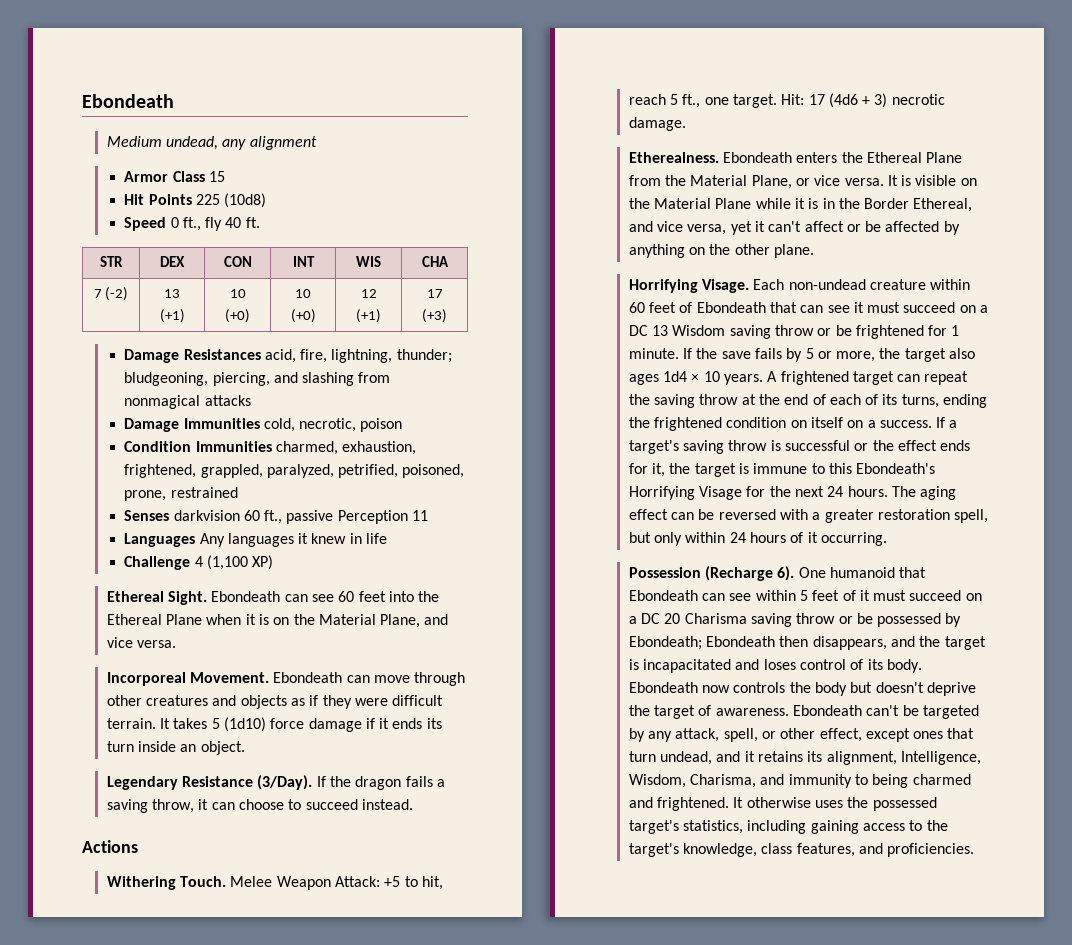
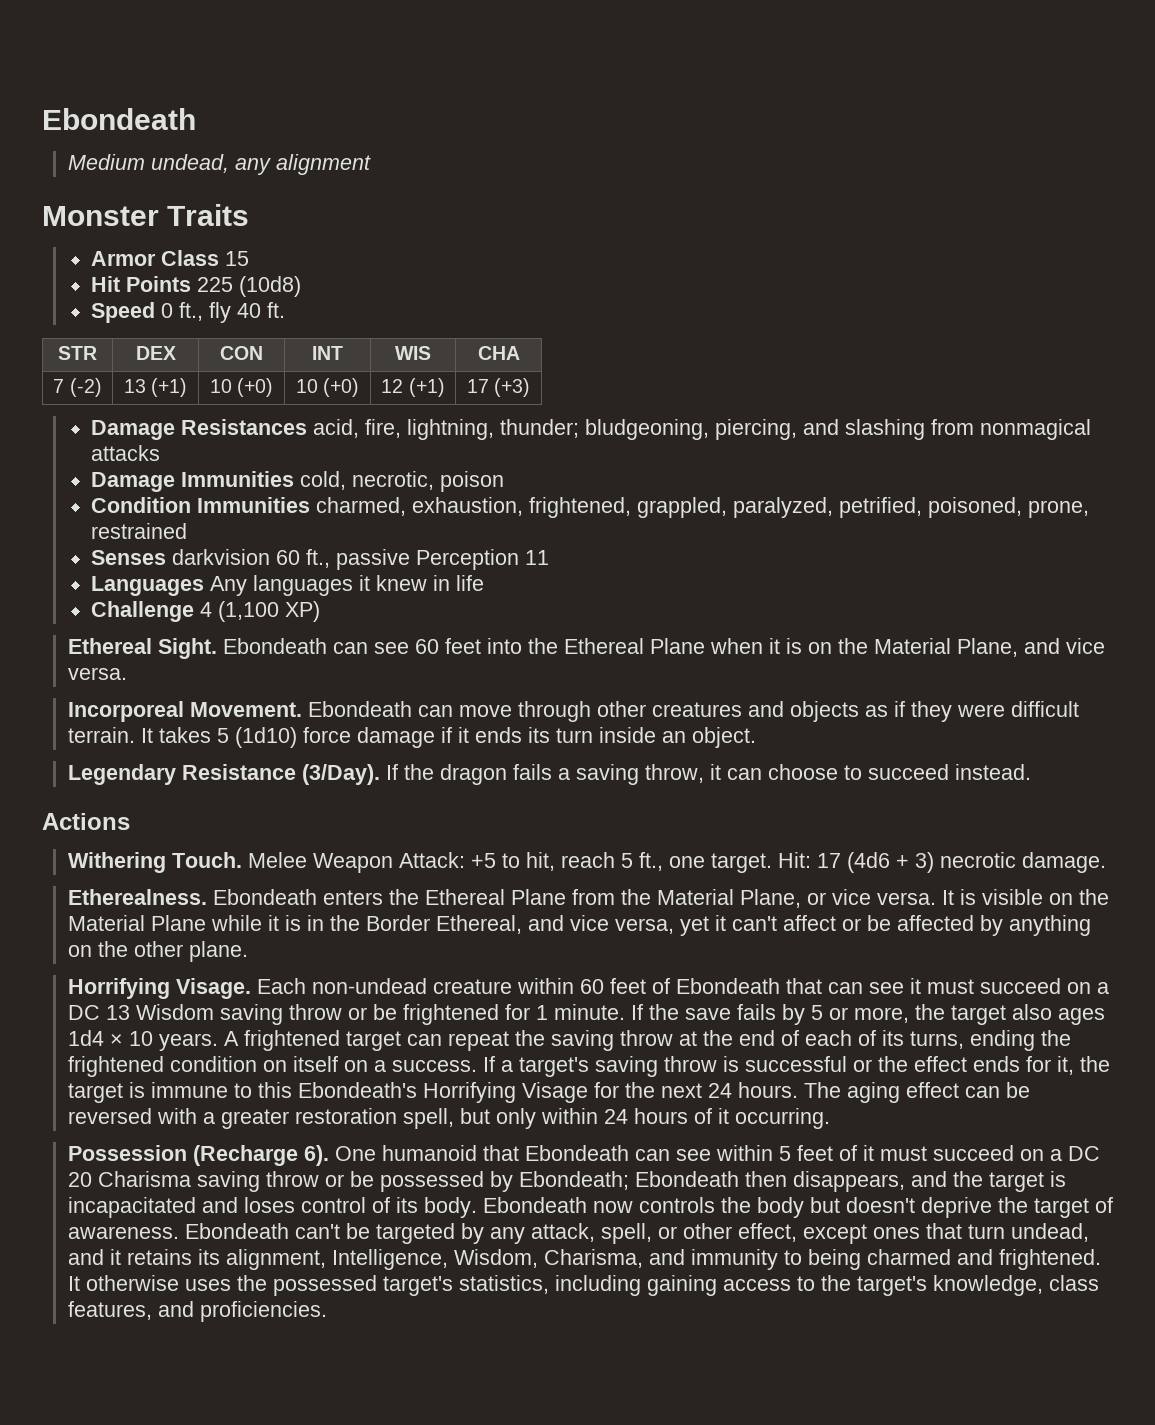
(317, 143) none -> [42,204,250,226] // Monster Traits

